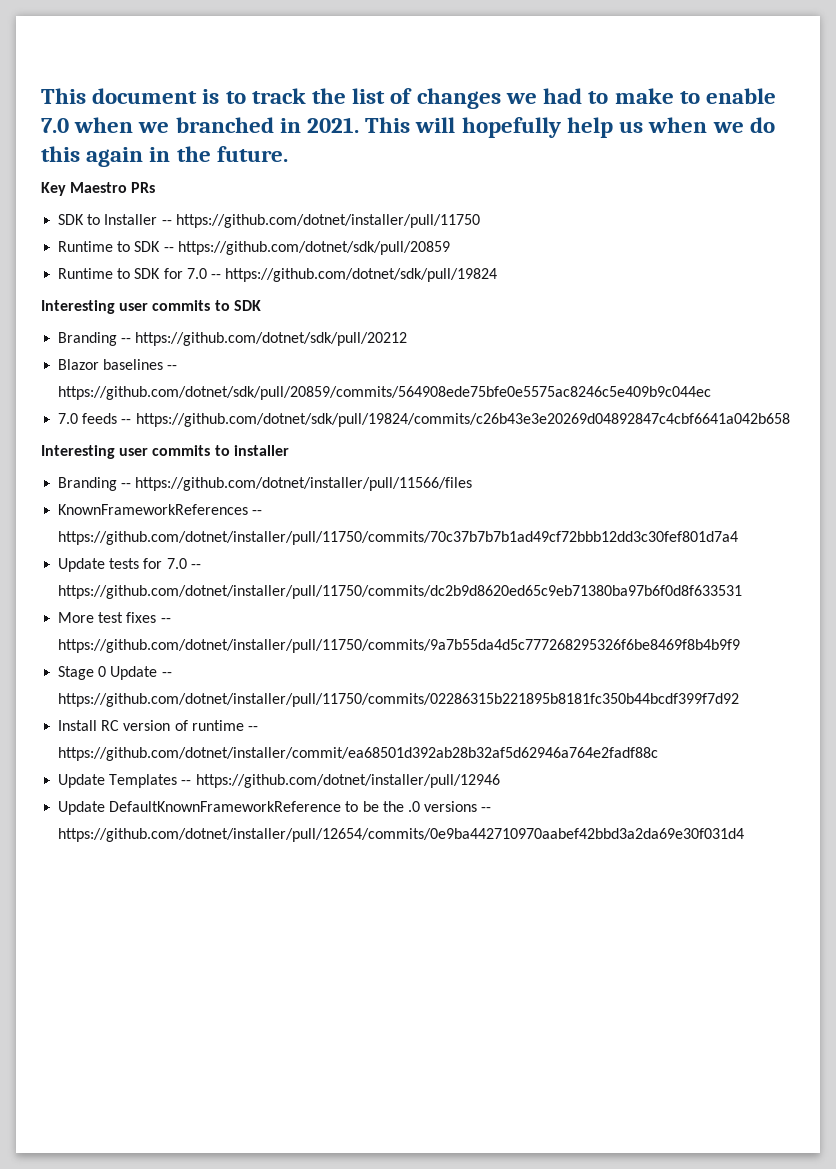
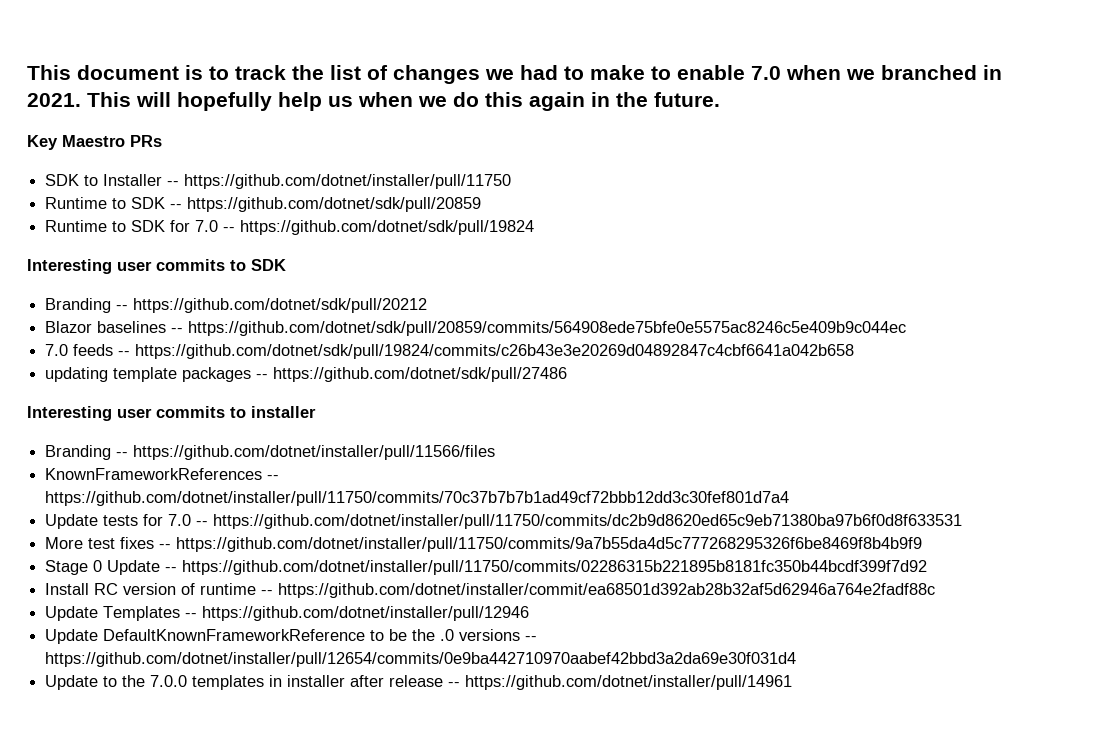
(790, 420) none -> [45,367,568,382] // updating template packages -- https://github.com/dotnet/sdk/pull/27486
(745, 835) none -> [45,675,793,690] // Update to the 7.0.0 templates in installer after release -- https://github.com/dotnet/installer/pull/14961

